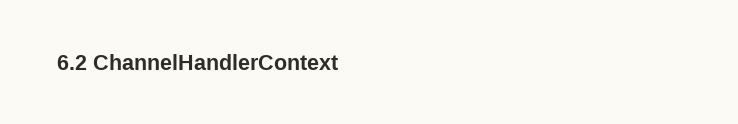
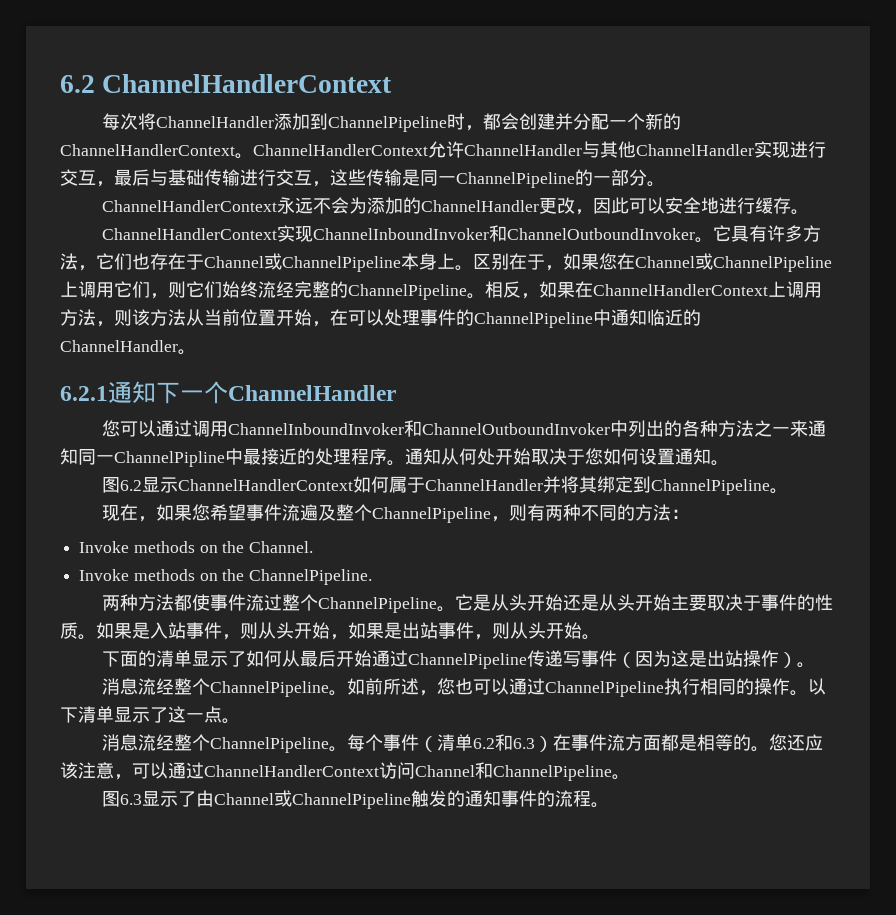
(338, 62) none -> [102,113,682,132] [60,141,826,159] [60,169,665,188] [102,197,810,215] [102,225,822,243] [60,253,832,272] [60,281,822,300] [60,309,701,328] [60,340,196,355] [60,381,396,404] [102,420,827,437] [60,448,729,467] [102,476,789,495] [102,504,690,523] [79,541,314,553] [79,569,373,585] [102,594,834,613] [60,622,600,640] [102,650,816,669] [102,678,827,697] [60,706,240,724] [102,734,824,753] [60,762,630,781] [102,790,610,809] // 每次将ChannelHandler添加到ChannelPipeline时，都会创建并分配一个新的ChannelHandlerContext。ChannelHandlerContext允许ChannelHandler与其他ChannelHandler实现进行交互，最后与基础传输进行交互，这些传输是同一ChannelPipeline的一部分。 // ChannelHandlerContext永远不会为添加的ChannelHandler更改，因此可以安全地进行缓存。 // ChannelHandlerContext实现ChannelInboundInvoker和ChannelOutboundInvoker。它具有许多方法，它们也存在于Channel或ChannelPipeline本身上。区别在于，如果您在Channel或ChannelPipeline上调用它们，则它们始终流经完整的ChannelPipeline。相反，如果在ChannelHandlerContext上调用方法，则该方法从当前位置开始，在可以处理事件的ChannelPipeline中通知临近的ChannelHandler。 // 6.2.1通知下一个ChannelHandler // 您可以通过调用ChannelInboundInvoker和ChannelOutboundInvoker中列出的各种方法之一来通知同一ChannelPipline中最接近的处理程序。通知从何处开始取决于您如何设置通知。 // 图6.2显示ChannelHandlerContext如何属于ChannelHandler并将其绑定到ChannelPipeline。 // 现在，如果您希望事件流遍及整个ChannelPipeline，则有两种不同的方法： // Invoke methods on the Channel. // Invoke methods on the ChannelPipeline. // 两种方法都使事件流过整个ChannelPipeline。它是从头开始还是从头开始主要取决于事件的性质。如果是入站事件，则从头开始，如果是出站事件，则从头开始。 // 下面的清单显示了如何从最后开始通过ChannelPipeline传递写事件（因为这是出站操作）。 // 消息流经整个ChannelPipeline。如前所述，您也可以通过ChannelPipeline执行相同的操作。以下清单显示了这一点。 // 消息流经整个ChannelPipeline。每个事件（清单6.2和6.3）在事件流方面都是相等的。您还应该注意，可以通过ChannelHandlerContext访问Channel和ChannelPipeline。 // 图6.3显示了由Channel或ChannelPipeline触发的通知事件的流程。

